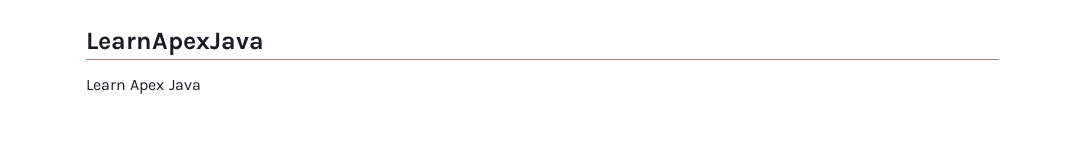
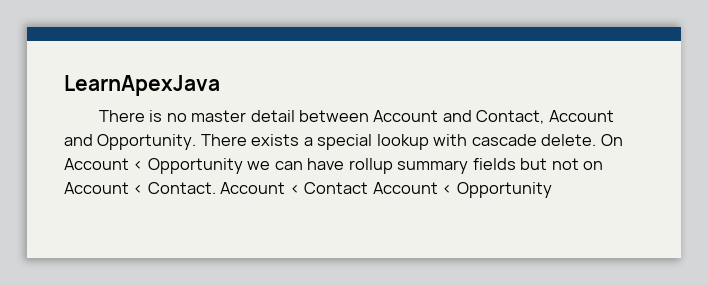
[86,79,201,94] Learn Apex Java -> [98,110,614,124] [64,134,623,150] [64,158,604,174] [64,182,552,198] There is no master detail between Account and Contact, Account and Opportunity. There exists a special lookup with cascade delete. On Account < Opportunity we can have rollup summary fields but not on Account < Contact. Account < Contact Account < Opportunity

